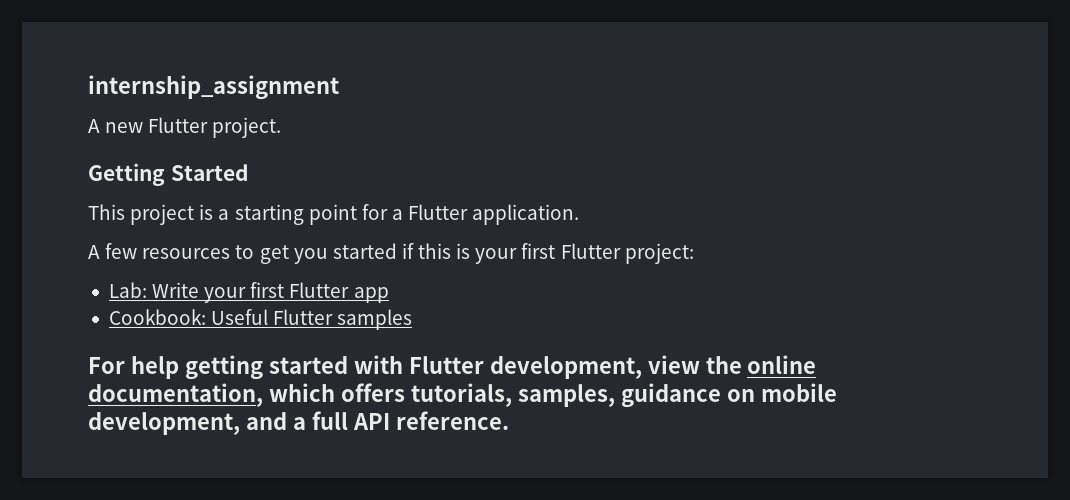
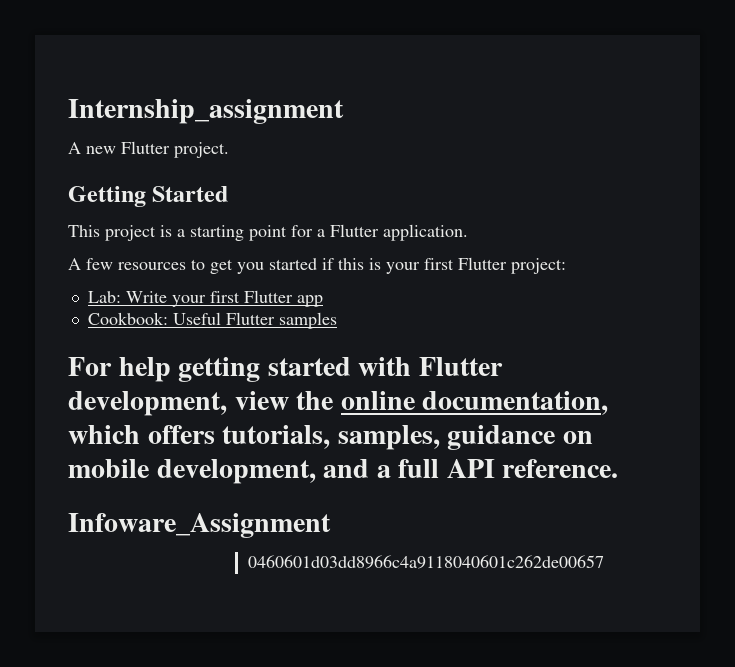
[88,75,339,100] internship_assignment -> [68,99,344,124] Internship_assignment
(509, 420) none -> [68,513,331,538] [247,555,604,569] // Infoware_Assignment // 0460601d03dd8966c4a9118040601c262de00657

